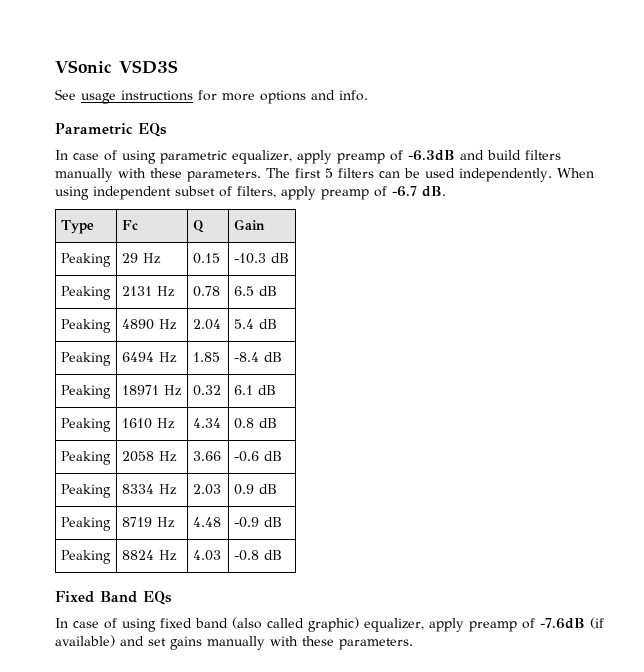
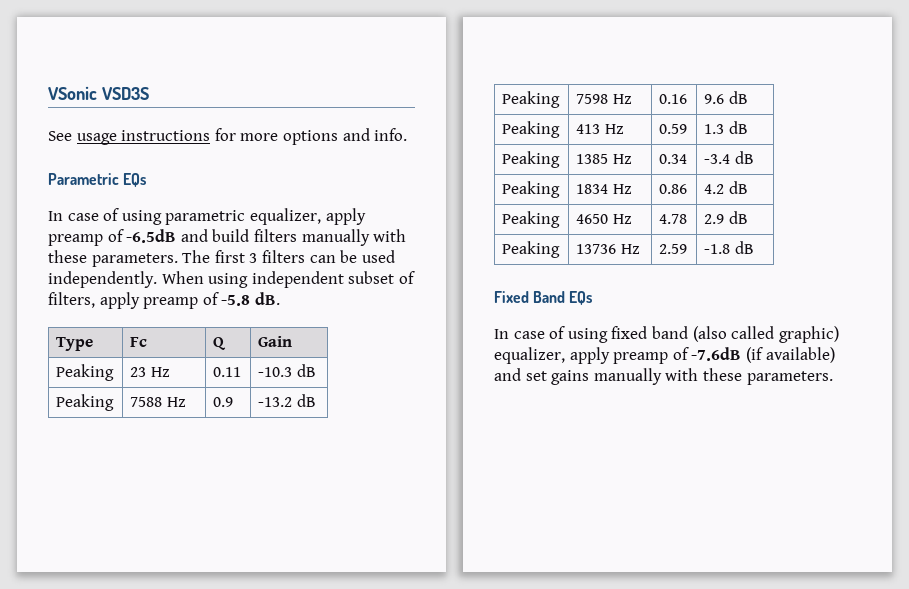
[408,150,455,161] -6.3dB -> [126,229,177,243] -6.5dB
[325,168,333,178] 5 -> [249,253,258,263] 3
[392,186,417,197] -6.7 -> [221,295,251,306] -5.8
[121,253,161,264] [192,253,220,264] 29 Hz | 0.15 -> [130,367,170,377] [213,367,242,377] 23 Hz | 0.11
[121,286,175,297] [192,286,220,297] [233,286,277,296] [60,319,111,333] [121,319,177,330] [192,319,221,330] [233,319,277,329] [60,352,111,366] [121,352,177,363] [192,352,220,362] [233,352,282,362] [60,385,111,399] [121,385,182,396] [192,385,221,396] [233,385,276,395] [60,418,111,432] [121,418,175,429] [192,418,221,428] [233,418,277,429] [60,451,111,465] [121,451,177,462] [192,451,221,461] [233,451,282,462] [60,484,111,498] [121,484,177,495] [192,484,221,495] [233,484,277,495] [60,517,111,531] [121,517,175,528] [192,517,221,527] [233,517,282,528] [60,550,111,564] [121,550,177,561] [192,550,221,561] [233,550,259,561] 2131 Hz | 0.78 | 6.5 dB // Peaking | 4890 Hz | 2.04 | 5.4 dB // Peaking | 6494 Hz | 1.85 | -8.4 dB // Peaking | 18971 Hz | 0.32 | 6.1 dB // Peaking | 1610 Hz | 4.34 | 0.8 dB // Peaking | 2058 Hz | 3.66 | -0.6 dB // Peaking | 8334 Hz | 2.03 | 0.9 dB // Peaking | 8719 Hz | 4.48 | -0.9 dB // Peaking | 8824 Hz | 4.03 | -0.8 -> [130,397,186,407] [213,397,234,407] [258,394,316,407] [502,91,561,108] [576,94,632,104] [659,94,688,104] [704,91,748,104] [502,121,561,138] [576,124,624,134] [659,124,688,134] [704,121,748,134] [502,151,561,168] [576,154,632,164] [659,154,688,164] [704,151,754,164] [502,181,561,198] [576,184,632,194] [659,184,688,194] [704,181,748,194] [502,211,561,228] [576,214,632,224] [659,214,688,224] [704,211,748,224] [502,241,561,258] [576,244,640,254] [659,244,688,254] [704,244,731,254] 7588 Hz | 0.9 | -13.2 dB // Peaking | 7598 Hz | 0.16 | 9.6 dB // Peaking | 413 Hz | 0.59 | 1.3 dB // Peaking | 1385 Hz | 0.34 | -3.4 dB // Peaking | 1834 Hz | 0.86 | 4.2 dB // Peaking | 4650 Hz | 4.78 | 2.9 dB // Peaking | 13736 Hz | 2.59 | -1.8

